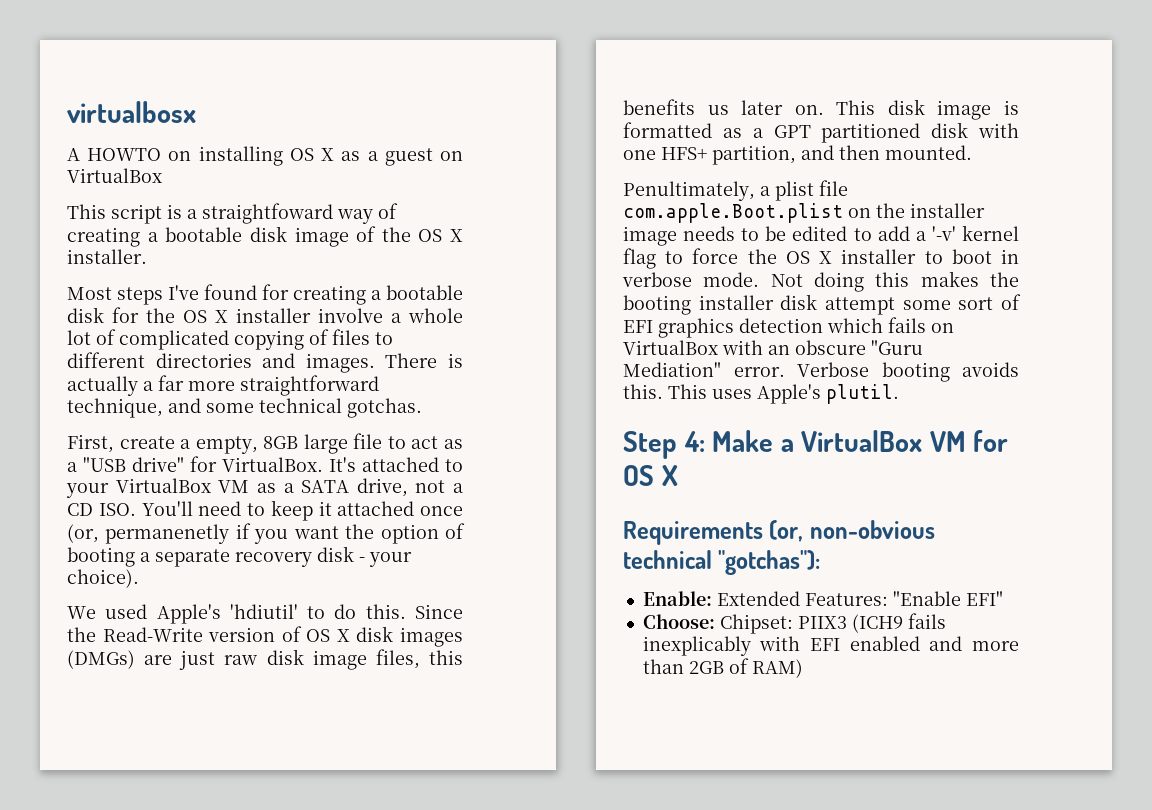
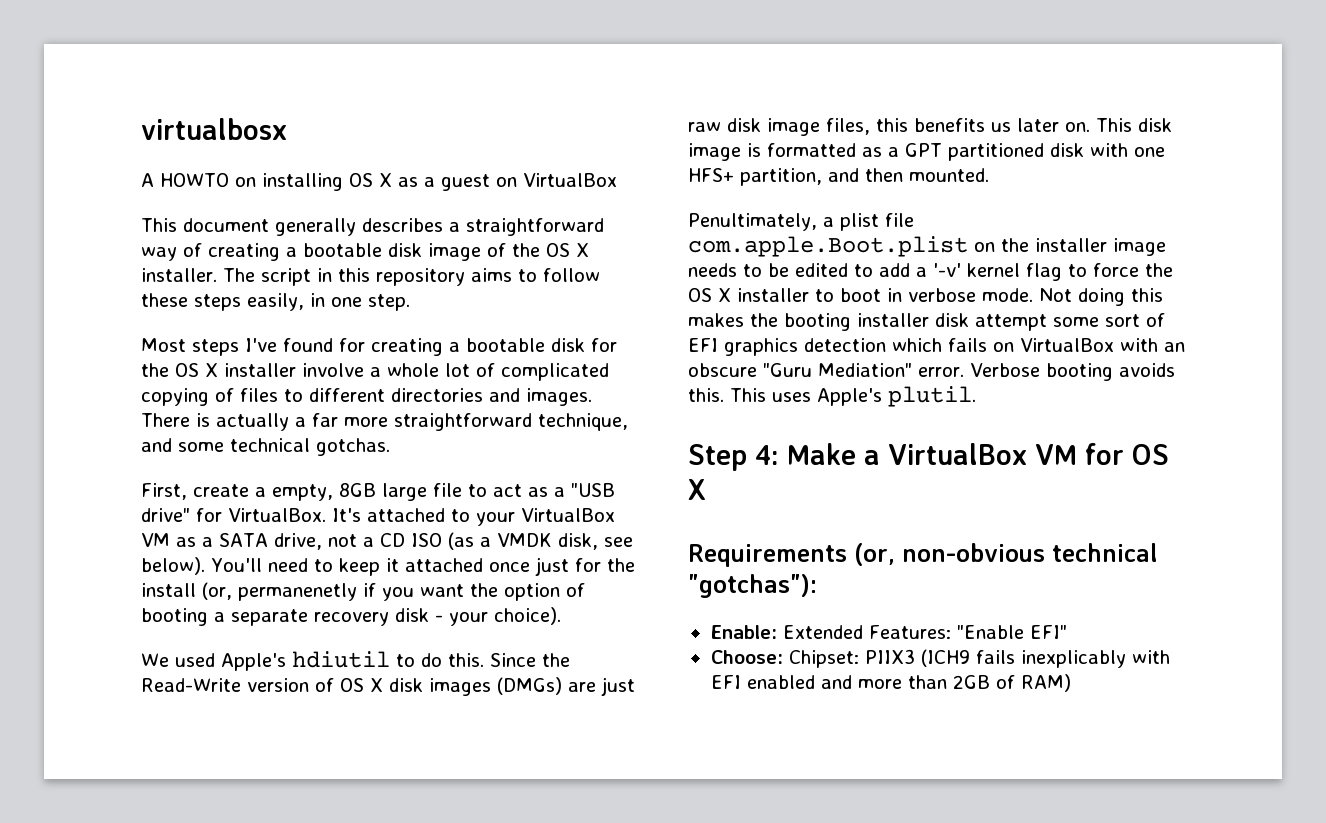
[111,203,333,224] script is a straightfoward -> [183,218,604,236] document generally describes a straightforward
(147, 256) none -> [222,268,600,286] [141,293,410,311] The script in this repository aims to follow these steps easily, in one step.
[98,503,136,516] ISO. -> [410,532,633,550] [141,557,205,575] ISO (as a VMDK disk, see below).
(463, 511) none -> [534,557,635,576] [141,583,196,597] just for the install
[229,604,298,619] 'hdiutil' -> [291,651,390,668] hdiutil

